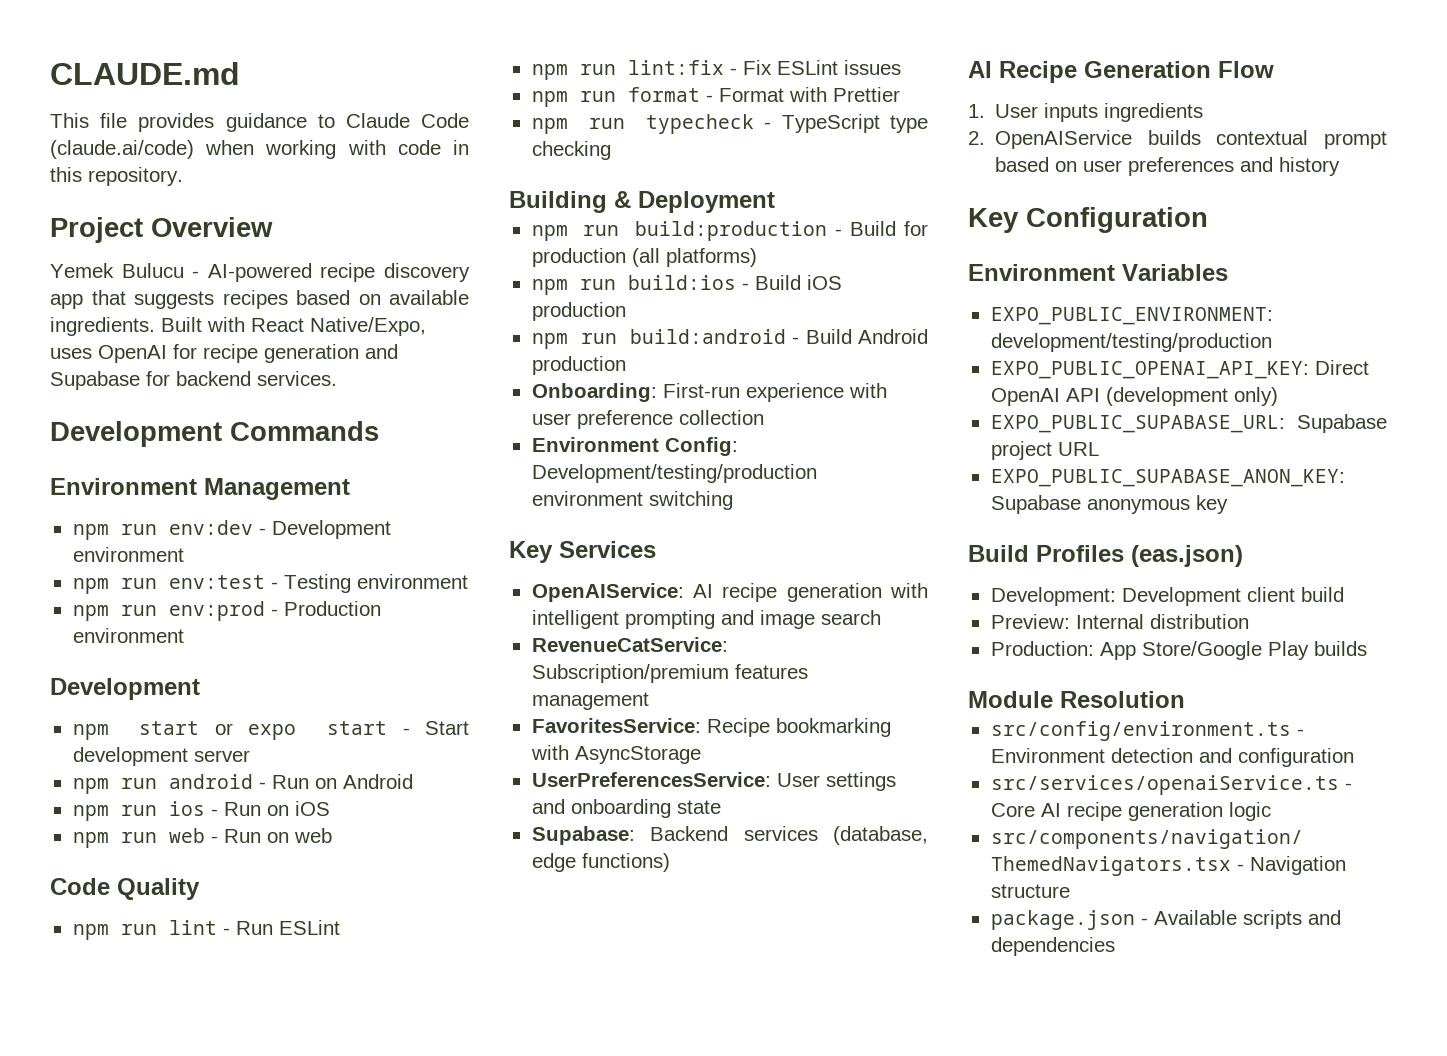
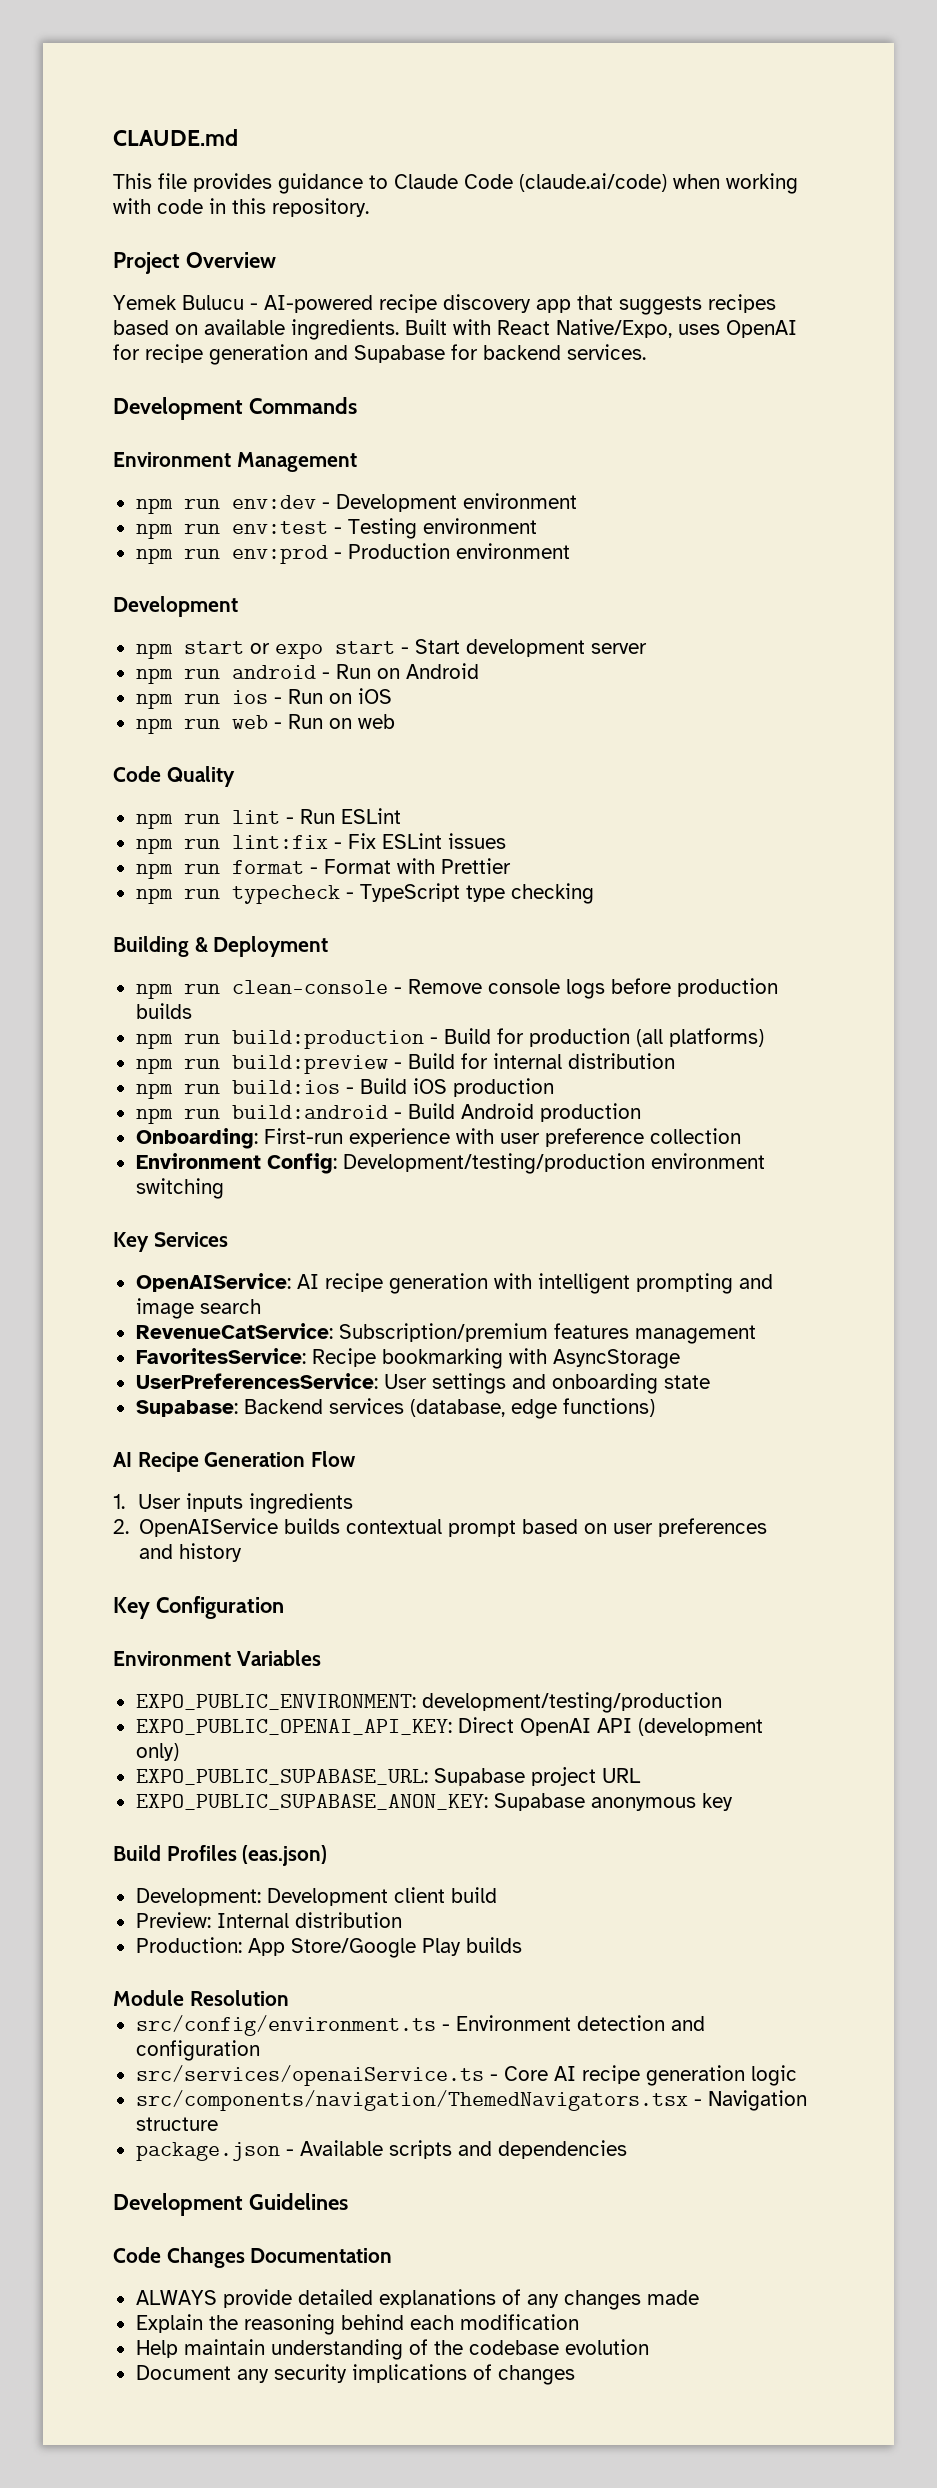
(775, 202) none -> [135,978,778,999] [135,1003,192,1019] // npm run clean-console - Remove console logs before production builds
(757, 257) none -> [135,1053,675,1074] // npm run build:preview - Build for internal distribution
(1115, 946) none -> [113,2193,348,2216] [113,2247,393,2268] [135,2289,699,2310] [135,2314,579,2335] [135,2339,649,2360] [135,2364,575,2385] // Development Guidelines // Code Changes Documentation // ALWAYS provide detailed explanations of any changes made // Explain the reasoning behind each modification // Help maintain understanding of the codebase evolution // Document any security implications of changes

